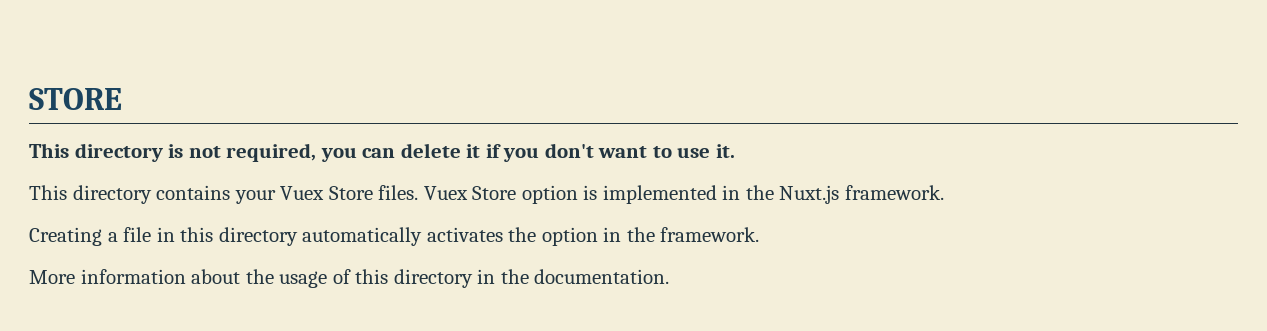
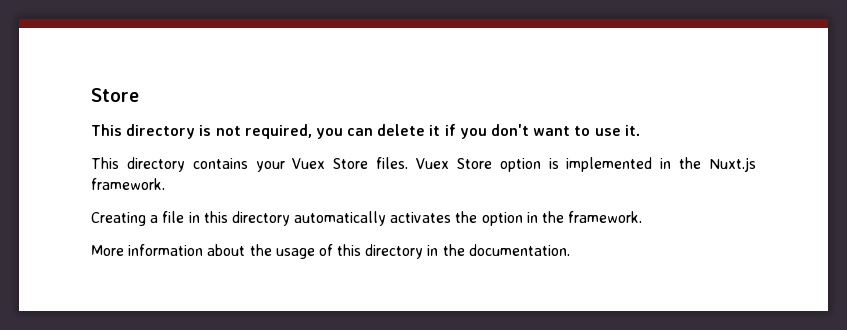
[29,88,122,110] STORE -> [91,88,139,102] Store

